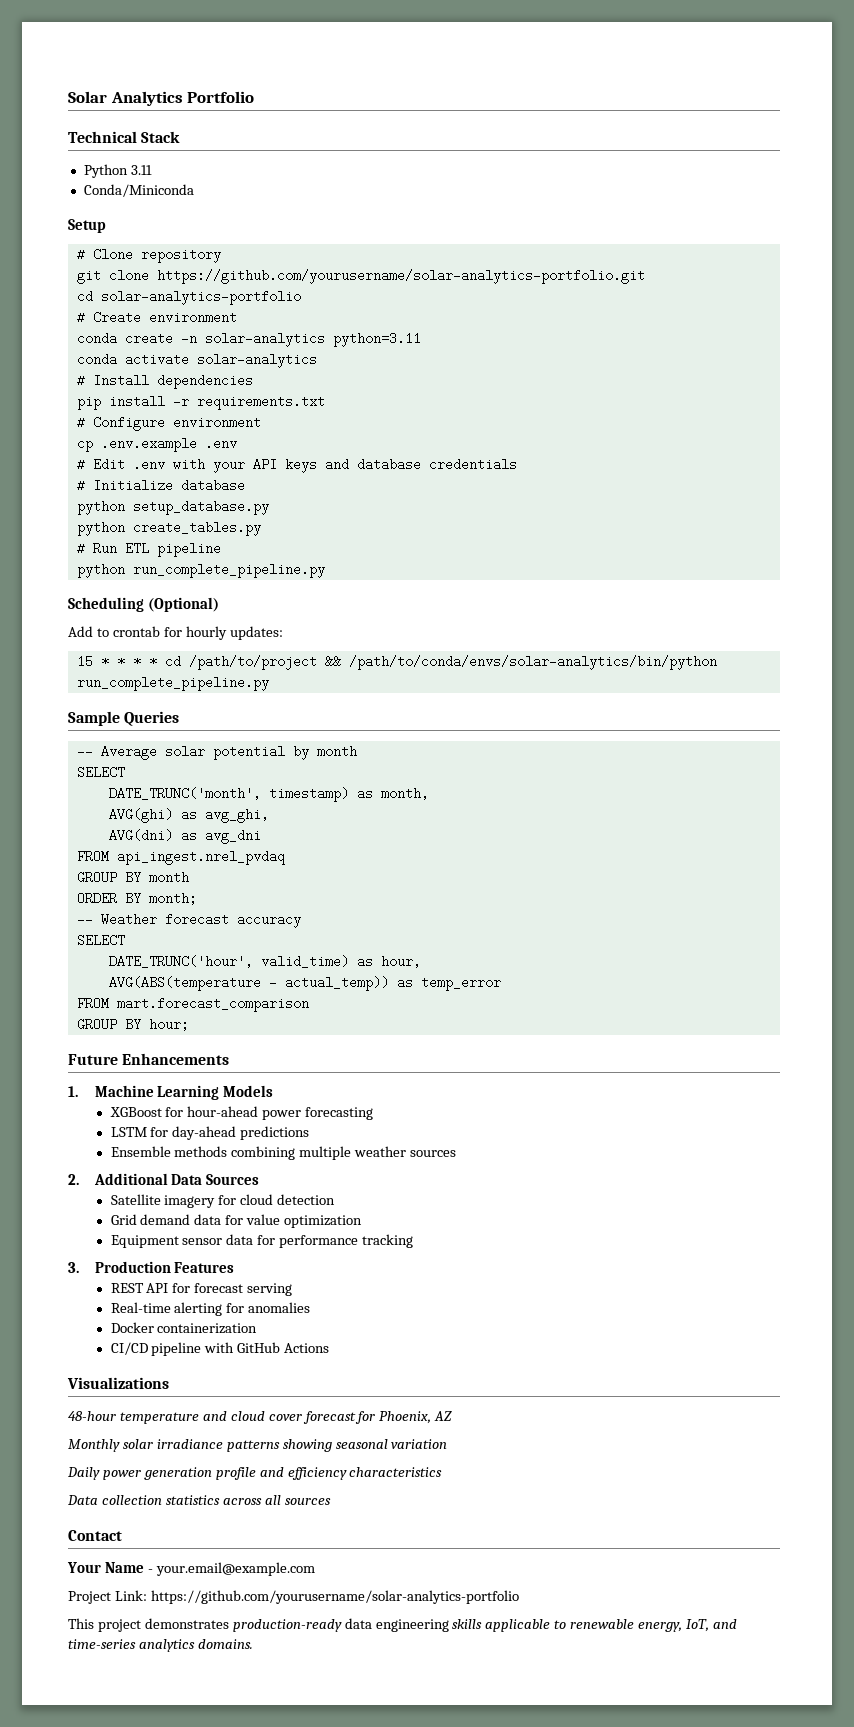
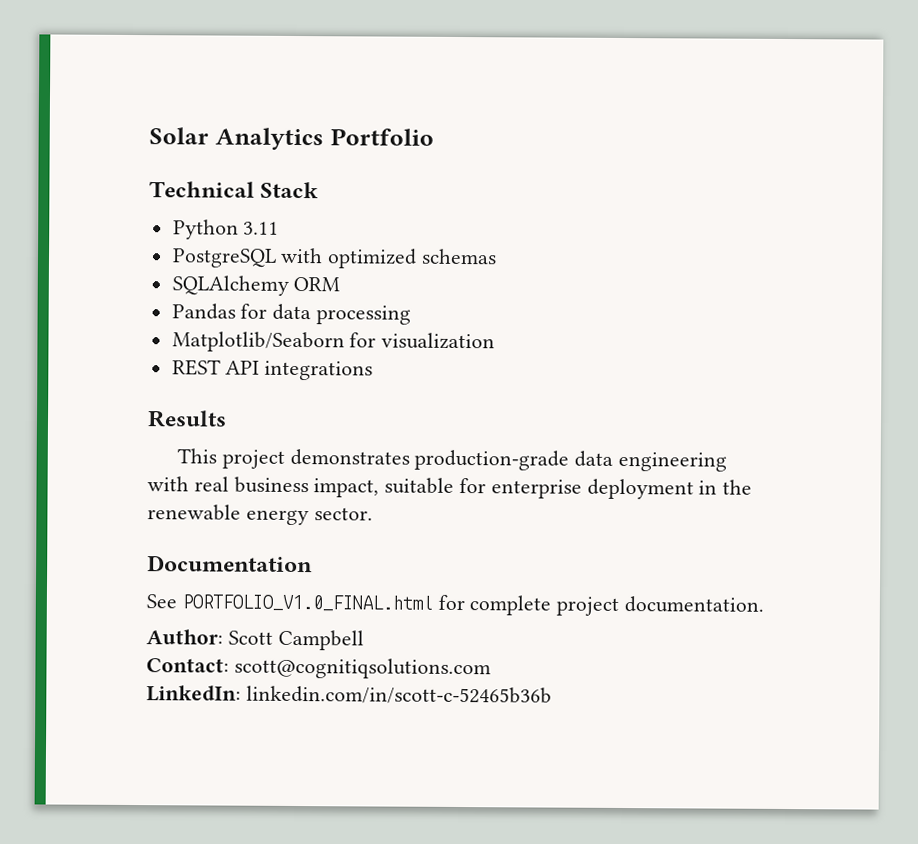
[83,184,194,197] [68,219,106,233] [76,248,221,263] [76,269,645,284] [76,290,301,305] [76,311,237,324] [76,332,421,347] [76,353,317,368] [76,374,253,389] [76,395,325,410] [76,416,261,431] [76,437,237,452] [76,458,517,473] [76,479,245,492] [76,500,269,515] [76,521,261,536] [76,542,221,557] [76,563,325,578] [68,597,220,612] [68,626,283,640] [76,655,717,670] [76,676,269,691] [68,711,180,726] [76,745,357,760] [76,766,125,779] [108,787,429,802] [108,808,269,823] [108,829,261,844] [76,850,285,865] [76,871,189,884] [76,892,197,905] [76,913,301,928] [76,934,125,947] [108,955,421,968] [108,976,501,991] [76,997,309,1012] [76,1018,189,1031] [68,1053,230,1065] [68,1085,274,1100] [109,1106,374,1120] [110,1126,310,1140] [110,1146,457,1160] [68,1173,260,1185] [110,1194,336,1208] [110,1214,363,1228] [110,1234,414,1248] [68,1261,235,1273] [110,1283,293,1296] [110,1302,311,1316] [110,1322,258,1334] [110,1342,330,1356] [67,1377,169,1389] [68,1411,453,1424] [68,1439,448,1452] [67,1467,443,1480] [67,1495,331,1505] [68,1530,122,1541] [67,1562,315,1576] [68,1590,519,1604] Conda/Miniconda // Setup // # Clone repository // git clone https://github.com/yourusername/solar-analytics-portfolio.git // cd solar-analytics-portfolio // # Create environment // conda create -n solar-analytics python=3.11 // conda activate solar-analytics // # Install dependencies // pip install -r requirements.txt // # Configure environment // cp .env.example .env // # Edit .env with your API keys and database credentials // # Initialize database // python setup_database.py // python create_tables.py // # Run ETL pipeline // python run_complete_pipeline.py // Scheduling (Optional) // Add to crontab for hourly updates: // 15 * * * * cd /path/to/project && /path/to/conda/envs/solar-analytics/bin/python run_complete_pipeline.py // Sample Queries // -- Average solar potential by month // SELECT // DATE_TRUNC('month', timestamp) as month, // AVG(ghi) as avg_ghi, // AVG(dni) as avg_dni // FROM api_ingest.nrel_pvdaq // GROUP BY month // ORDER BY month; // -- Weather forecast accuracy // SELECT // DATE_TRUNC('hour', valid_time) as hour, // AVG(ABS(temperature - actual_temp)) as temp_error // FROM mart.forecast_comparison // GROUP BY hour; // Future Enhancements // 1. Machine Learning Models // XGBoost for hour-ahead power forecasting // LSTM for day-ahead predictions // Ensemble methods combining multiple weather sources // 2. Additional Data Sources // Satellite imagery for cloud detection // Grid demand data for value optimization // Equipment sensor data for performance tracking // 3. Production Features // REST API for forecast serving // Real-time alerting for anomalies // Docker containerization // CI/CD pipeline with GitHub Actions // Visualizations // 48-hour temperature and cloud cover forecast for Phoenix, AZ // Monthly solar irradiance patterns showing seasonal variation // Daily power generation profile and efficiency characteristics // Data collection statistics across all sources // Contact // Your Name - your.email@example.com // Project Link: https://github.com/yourusername/solar-analytics-portfolio -> [171,247,498,269] [171,275,341,296] [171,303,412,325] [171,331,496,353] [171,359,374,381] [147,410,227,428] PostgreSQL with optimized schemas // SQLAlchemy ORM // Pandas for data processing // Matplotlib/Seaborn for visualization // REST API integrations // Results
[232,1619,342,1632] production-ready -> [414,449,570,471] production-grade
[452,1619,737,1632] [68,1639,253,1652] skills applicable to renewable energy, IoT, and time-series analytics domains. -> [147,476,753,500] [147,504,373,526] [147,555,313,573] [146,594,765,616] [146,629,364,651] [146,657,491,680] [146,685,552,705] with real business impact, suitable for enterprise deployment in the renewable energy sector. // Documentation // See PORTFOLIO_V1.0_FINAL.html for complete project documentation. // Author: Scott Campbell // Contact: scott@cognitiqsolutions.com // LinkedIn: linkedin.com/in/scott-c-52465b36b

